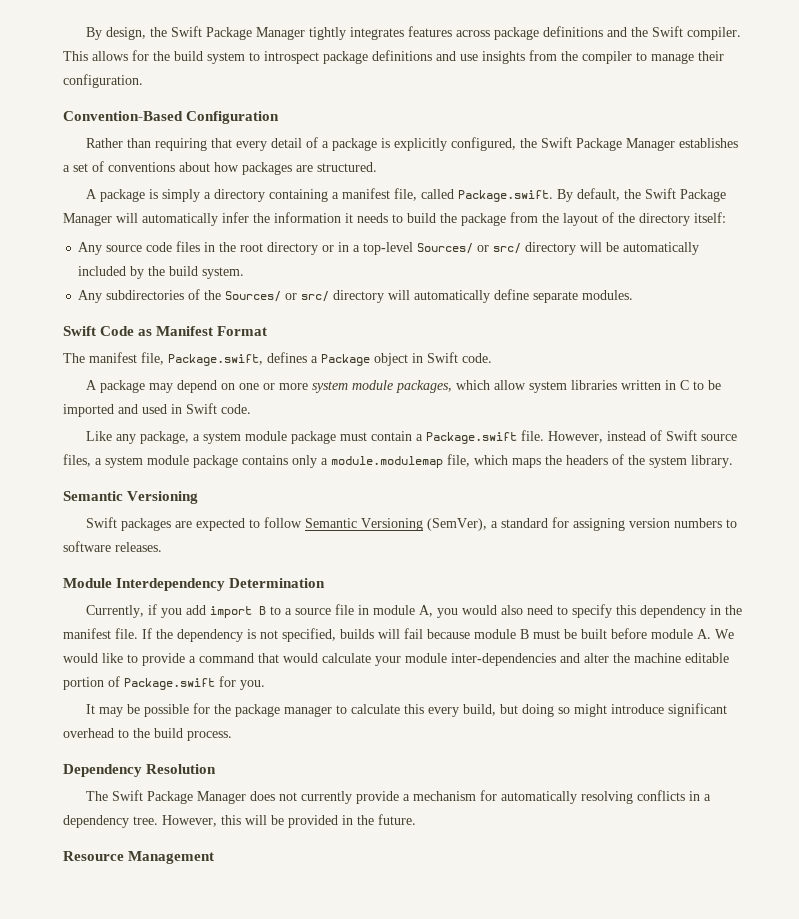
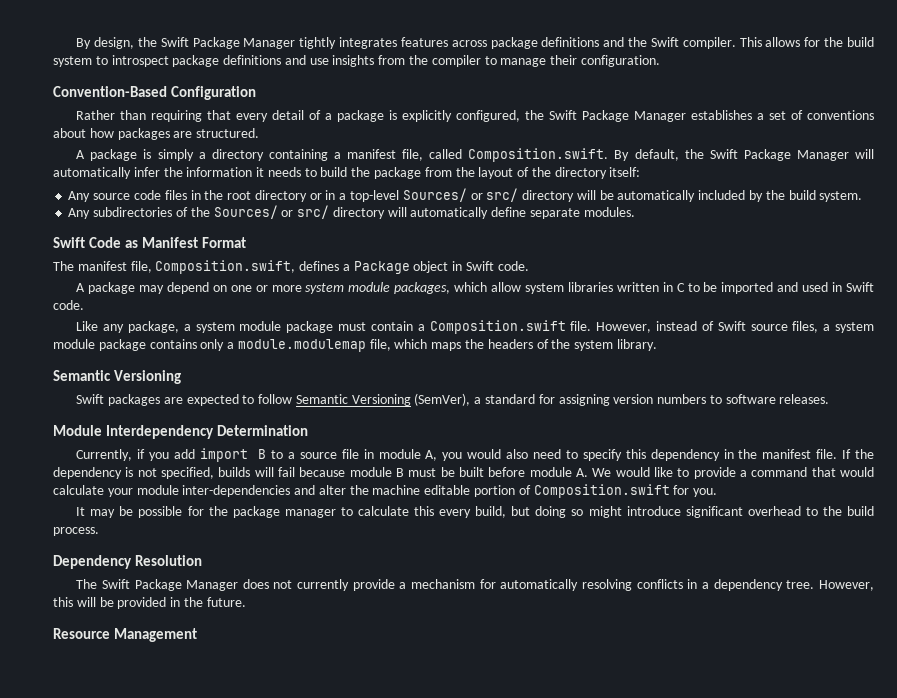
[457,190,553,202] Package.swift. -> [468,148,609,162] Composition.swift.
[168,354,263,366] Package.swift, -> [155,260,296,274] Composition.swift,
[425,432,517,444] Package.swift -> [429,320,566,334] Composition.swift
[124,678,215,690] Package.swift -> [533,484,670,498] Composition.swift

